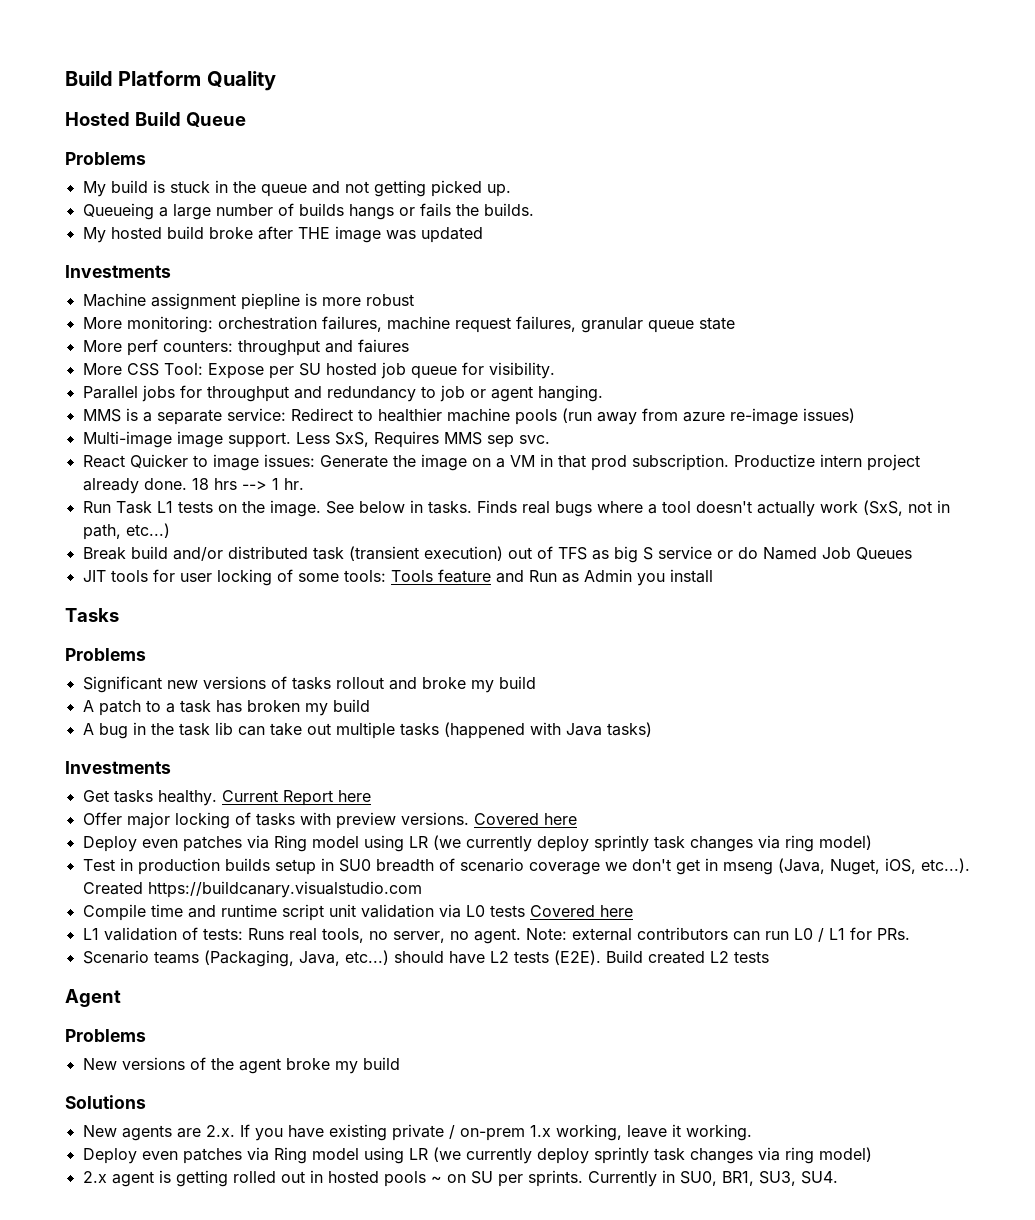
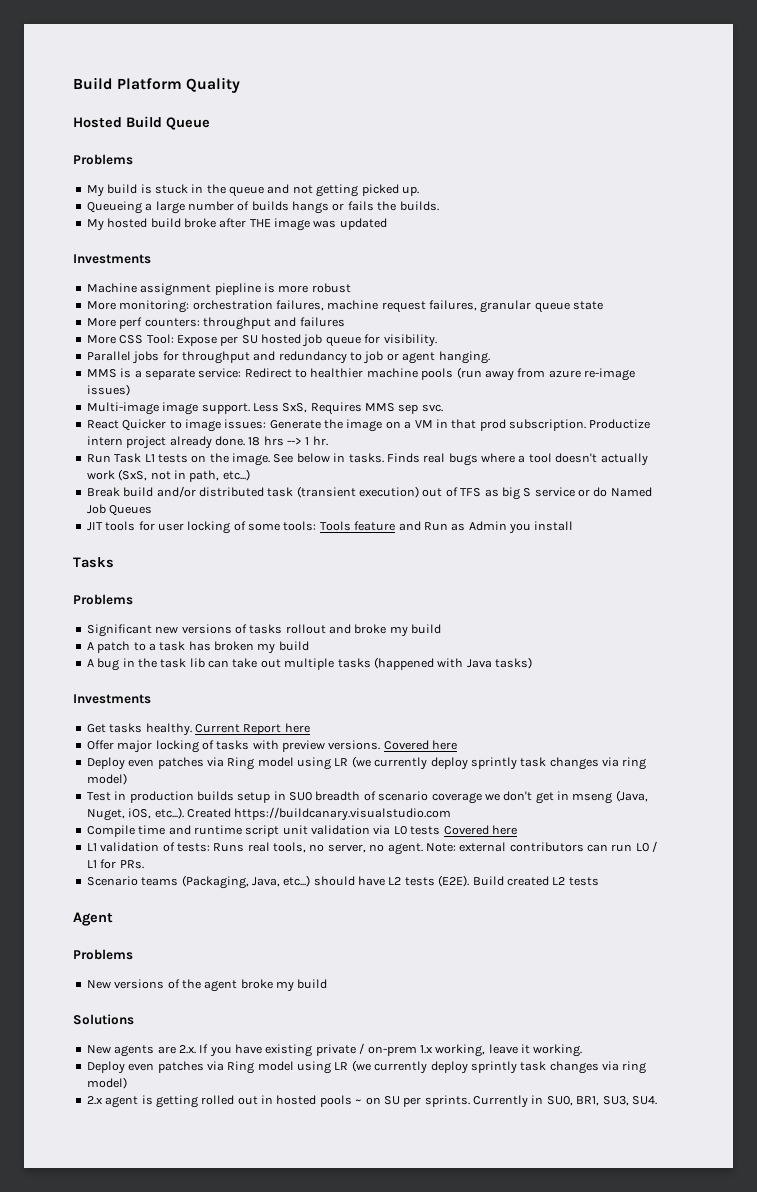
[357,339,409,353] faiures -> [299,317,345,327] failures

